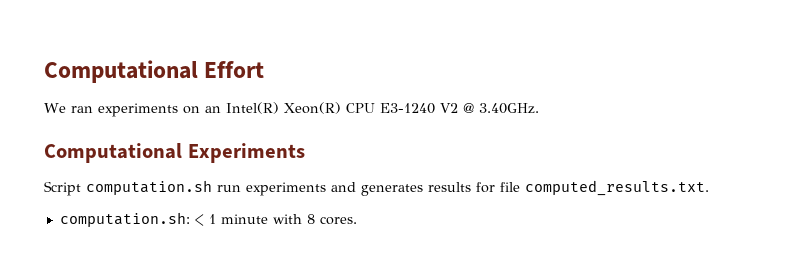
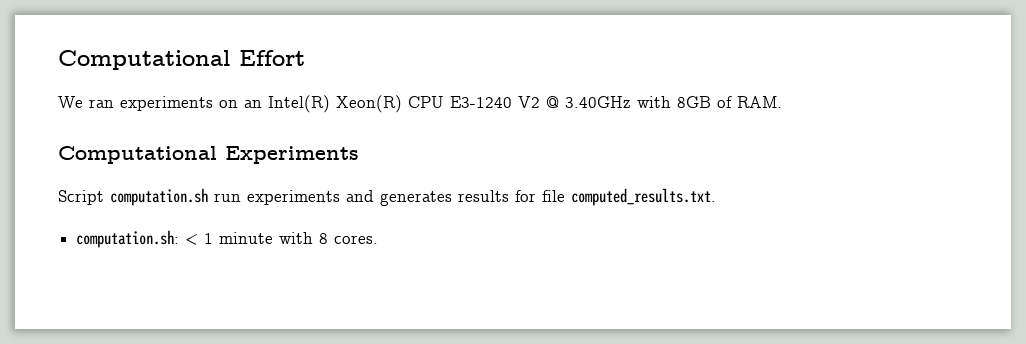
[478,103,539,114] 3.40GHz. -> [565,96,782,108] 3.40GHz with 8GB of RAM.

